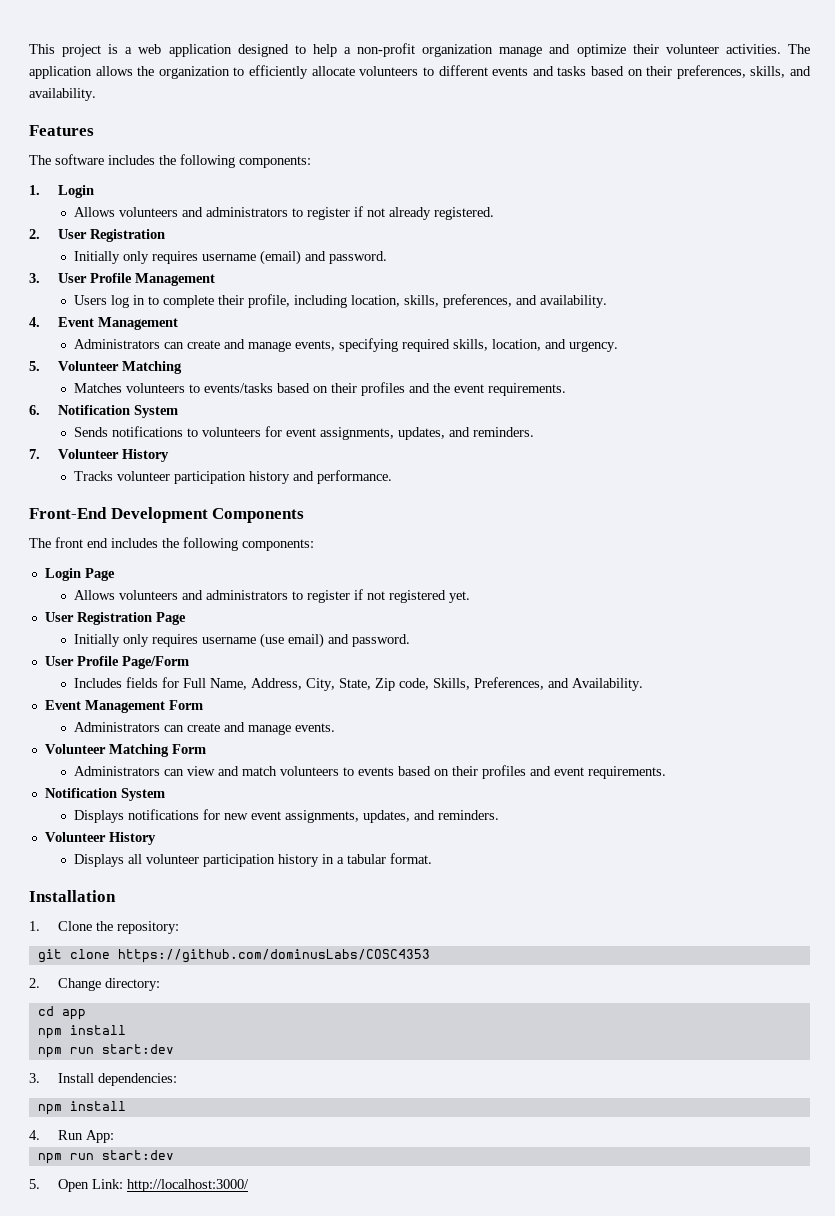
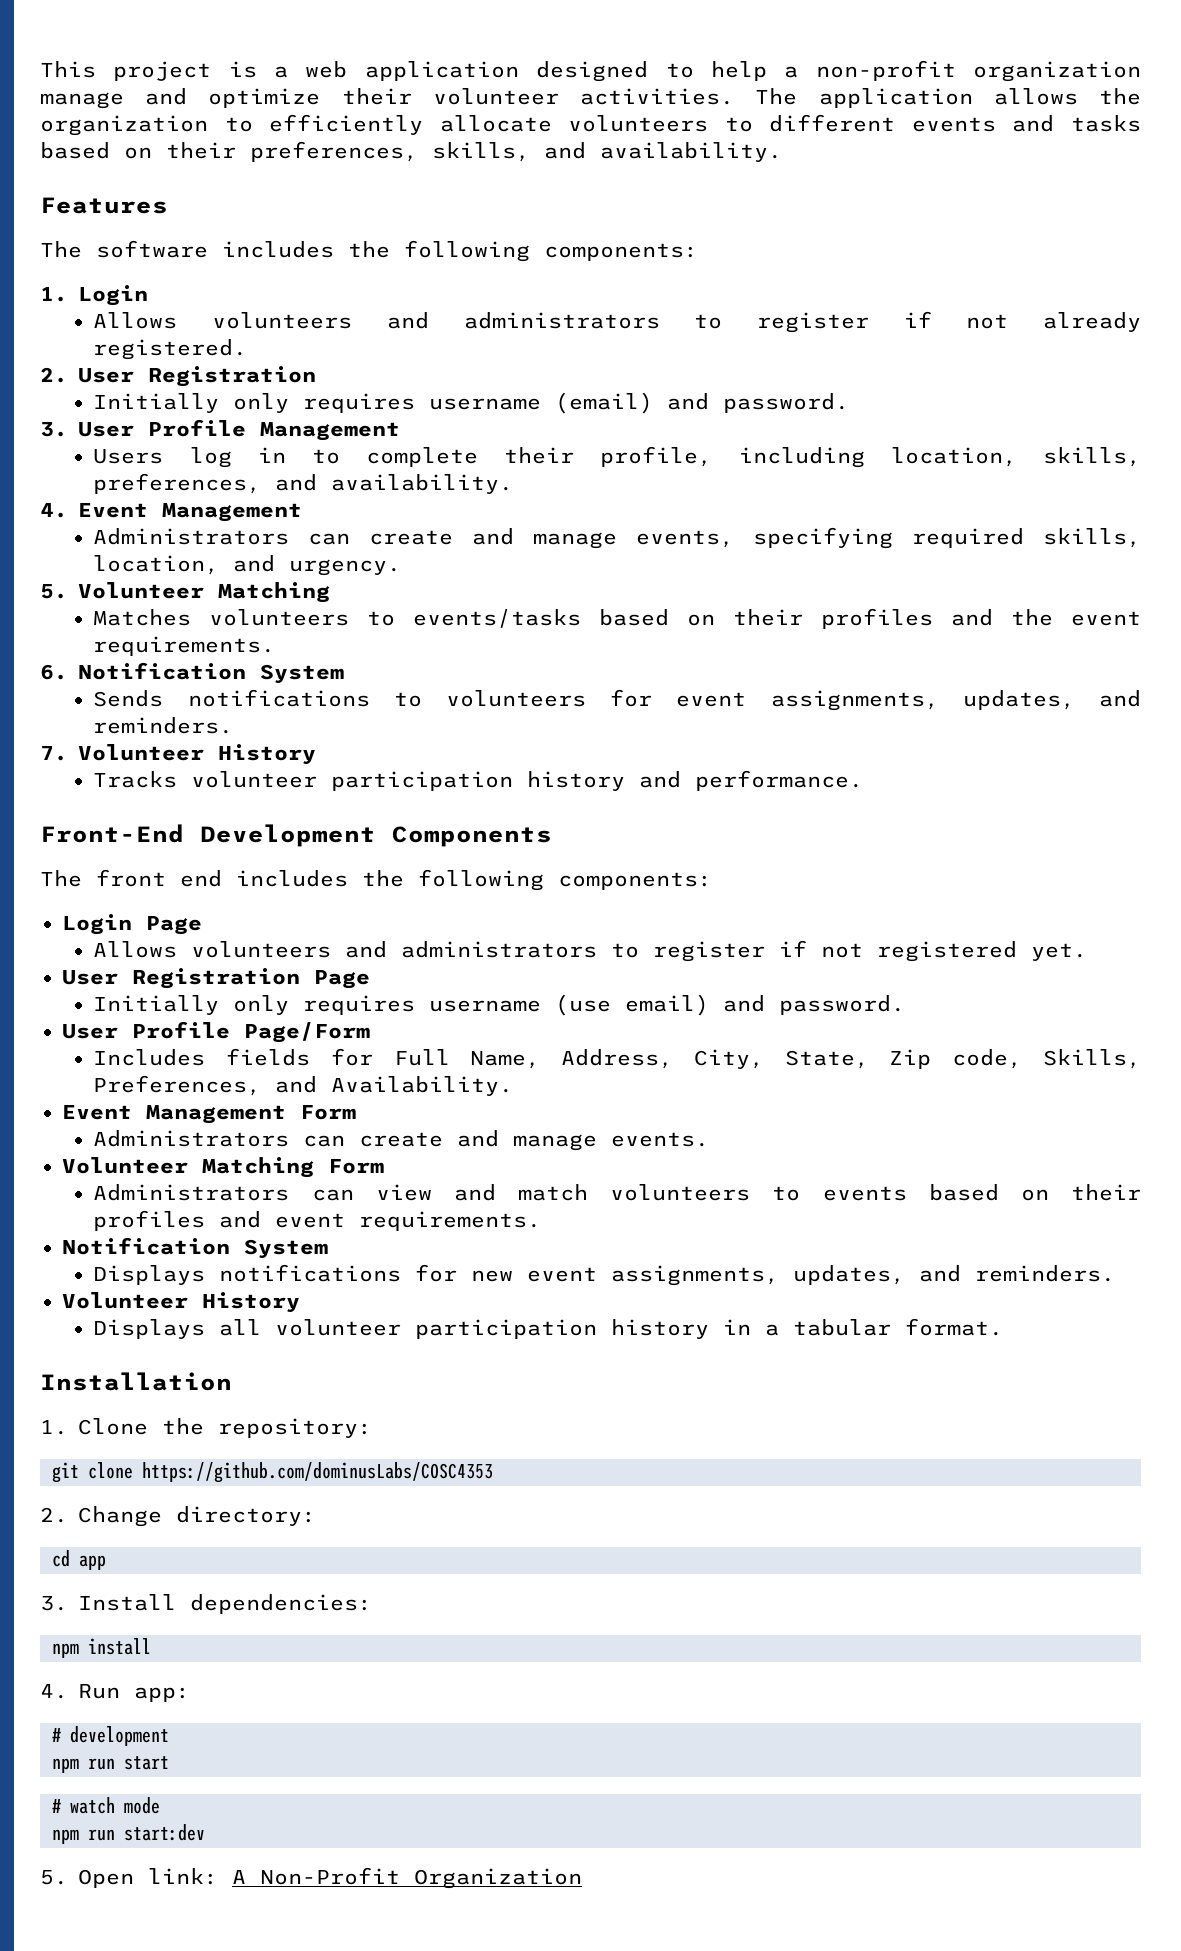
[37,1025,126,1039] [37,1044,174,1058] // npm install // npm run start:dev -> (106, 1562) none
[85,1130,114,1143] App: -> [134,1687,190,1702] [52,1726,169,1746] [52,1756,169,1773] [52,1797,160,1814] app: // # development // npm run start // # watch mode
[91,1179,249,1192] Link: http://localhost:3000/ -> [148,1867,582,1889] link: A Non-Profit Organization

